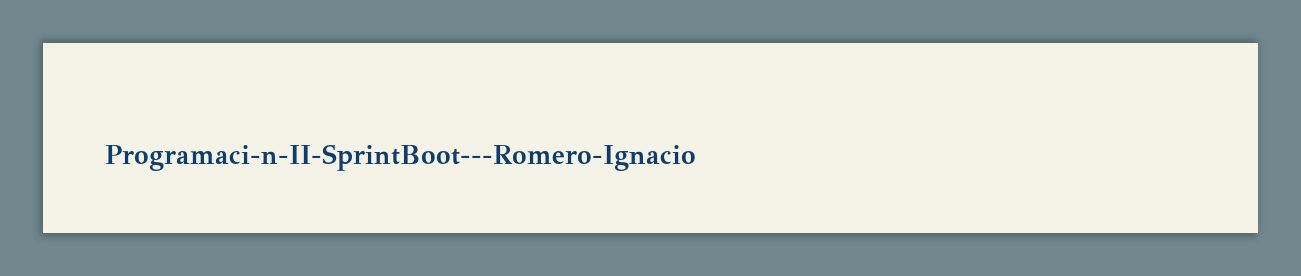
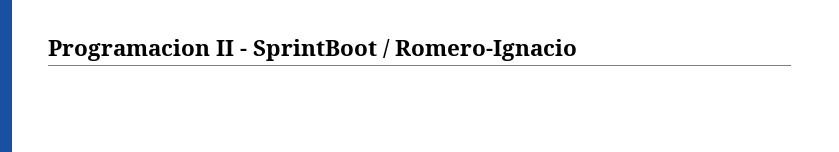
[105,144,696,171] Programaci-n-II-SprintBoot---Romero-Ignacio -> [48,39,578,61] Programacion II - SprintBoot / Romero-Ignacio

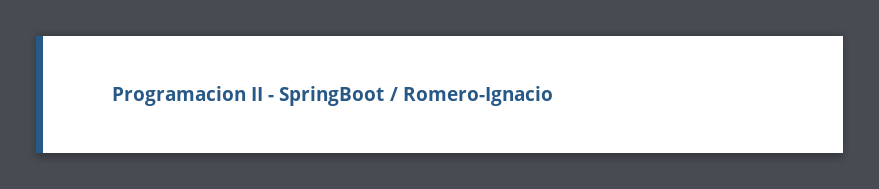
[253,39,378,61] SprintBoot -> [279,86,385,106] SpringBoot

